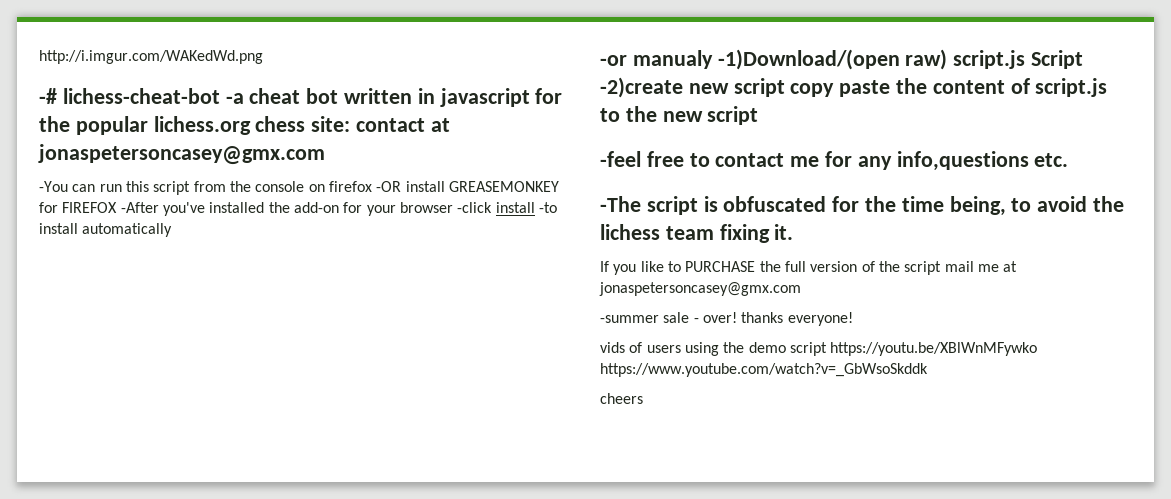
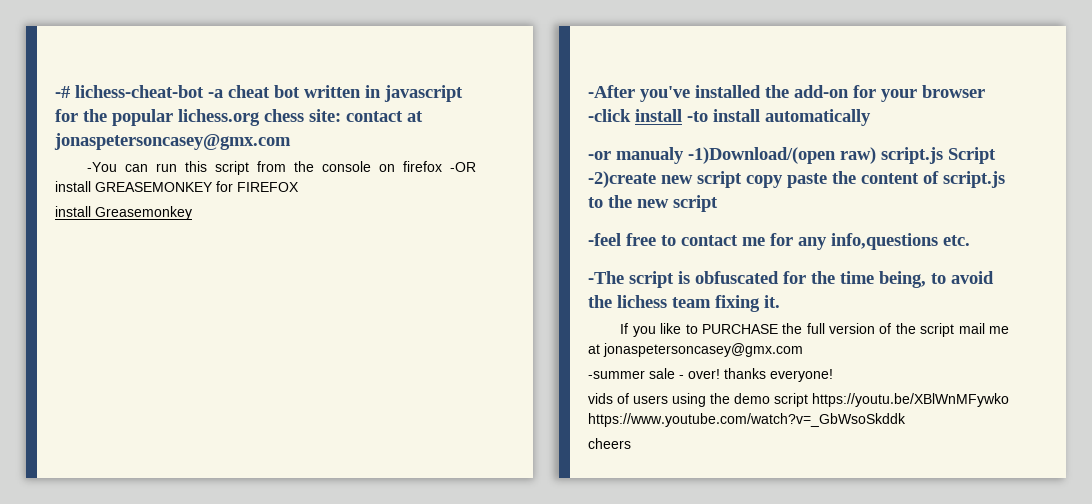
[39,50,263,64] http://i.imgur.com/WAKedWd.png // -> (55, 92) none
(118, 207) none -> [55,206,192,220] // install Greasemonkey //

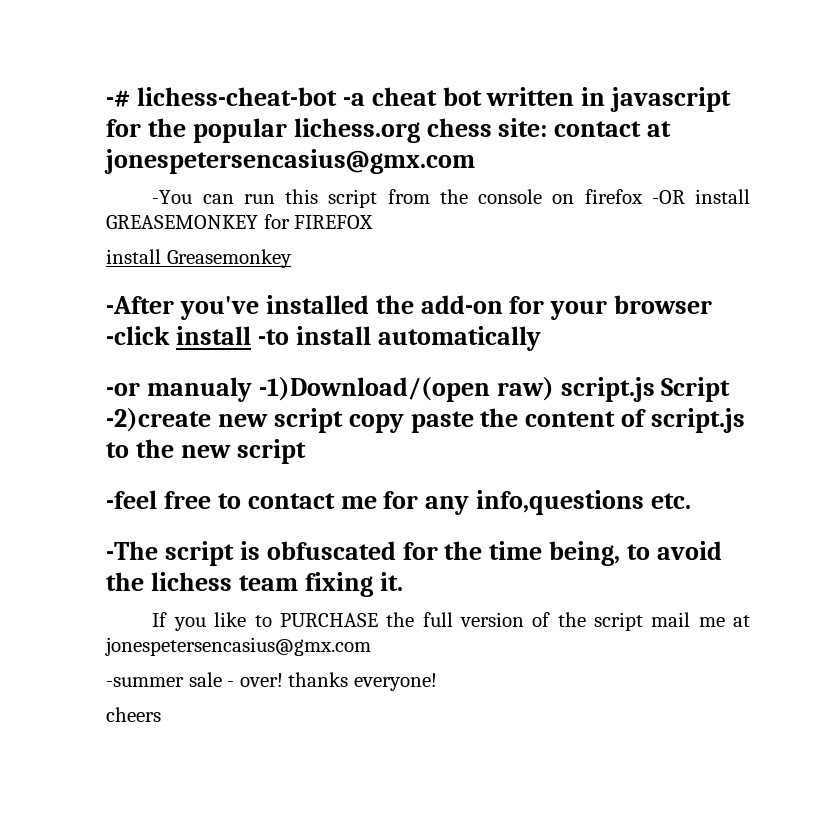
[54,133,291,150] jonaspetersoncasey@gmx.com -> [104,149,475,174] jonespetersencasius@gmx.com
[603,343,803,357] jonaspetersoncasey@gmx.com -> [105,637,371,656] jonespetersencasius@gmx.com
[588,393,1009,407] [588,413,906,427] // vids of users using the demo script https://youtu.be/XBlWnMFywko https://www.youtube.com/watch?v=_GbWsoSkddk -> (437, 682) none

